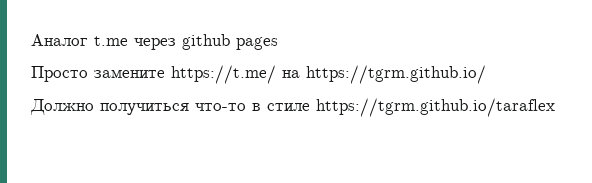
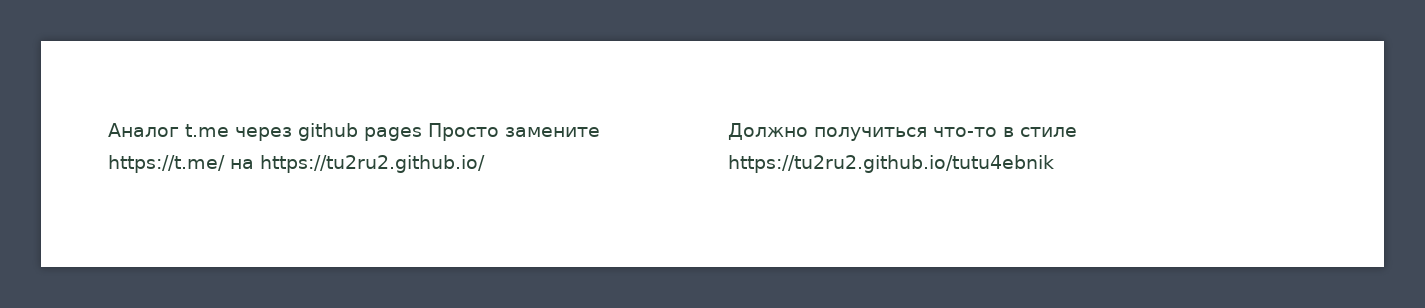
(278, 43) // -> (422, 134) none
[306,65,486,84] https://tgrm.github.io/ -> [260,155,485,173] https://tu2ru2.github.io/
[316,98,555,117] https://tgrm.github.io/taraflex -> [728,155,1054,173] https://tu2ru2.github.io/tutu4ebnik

